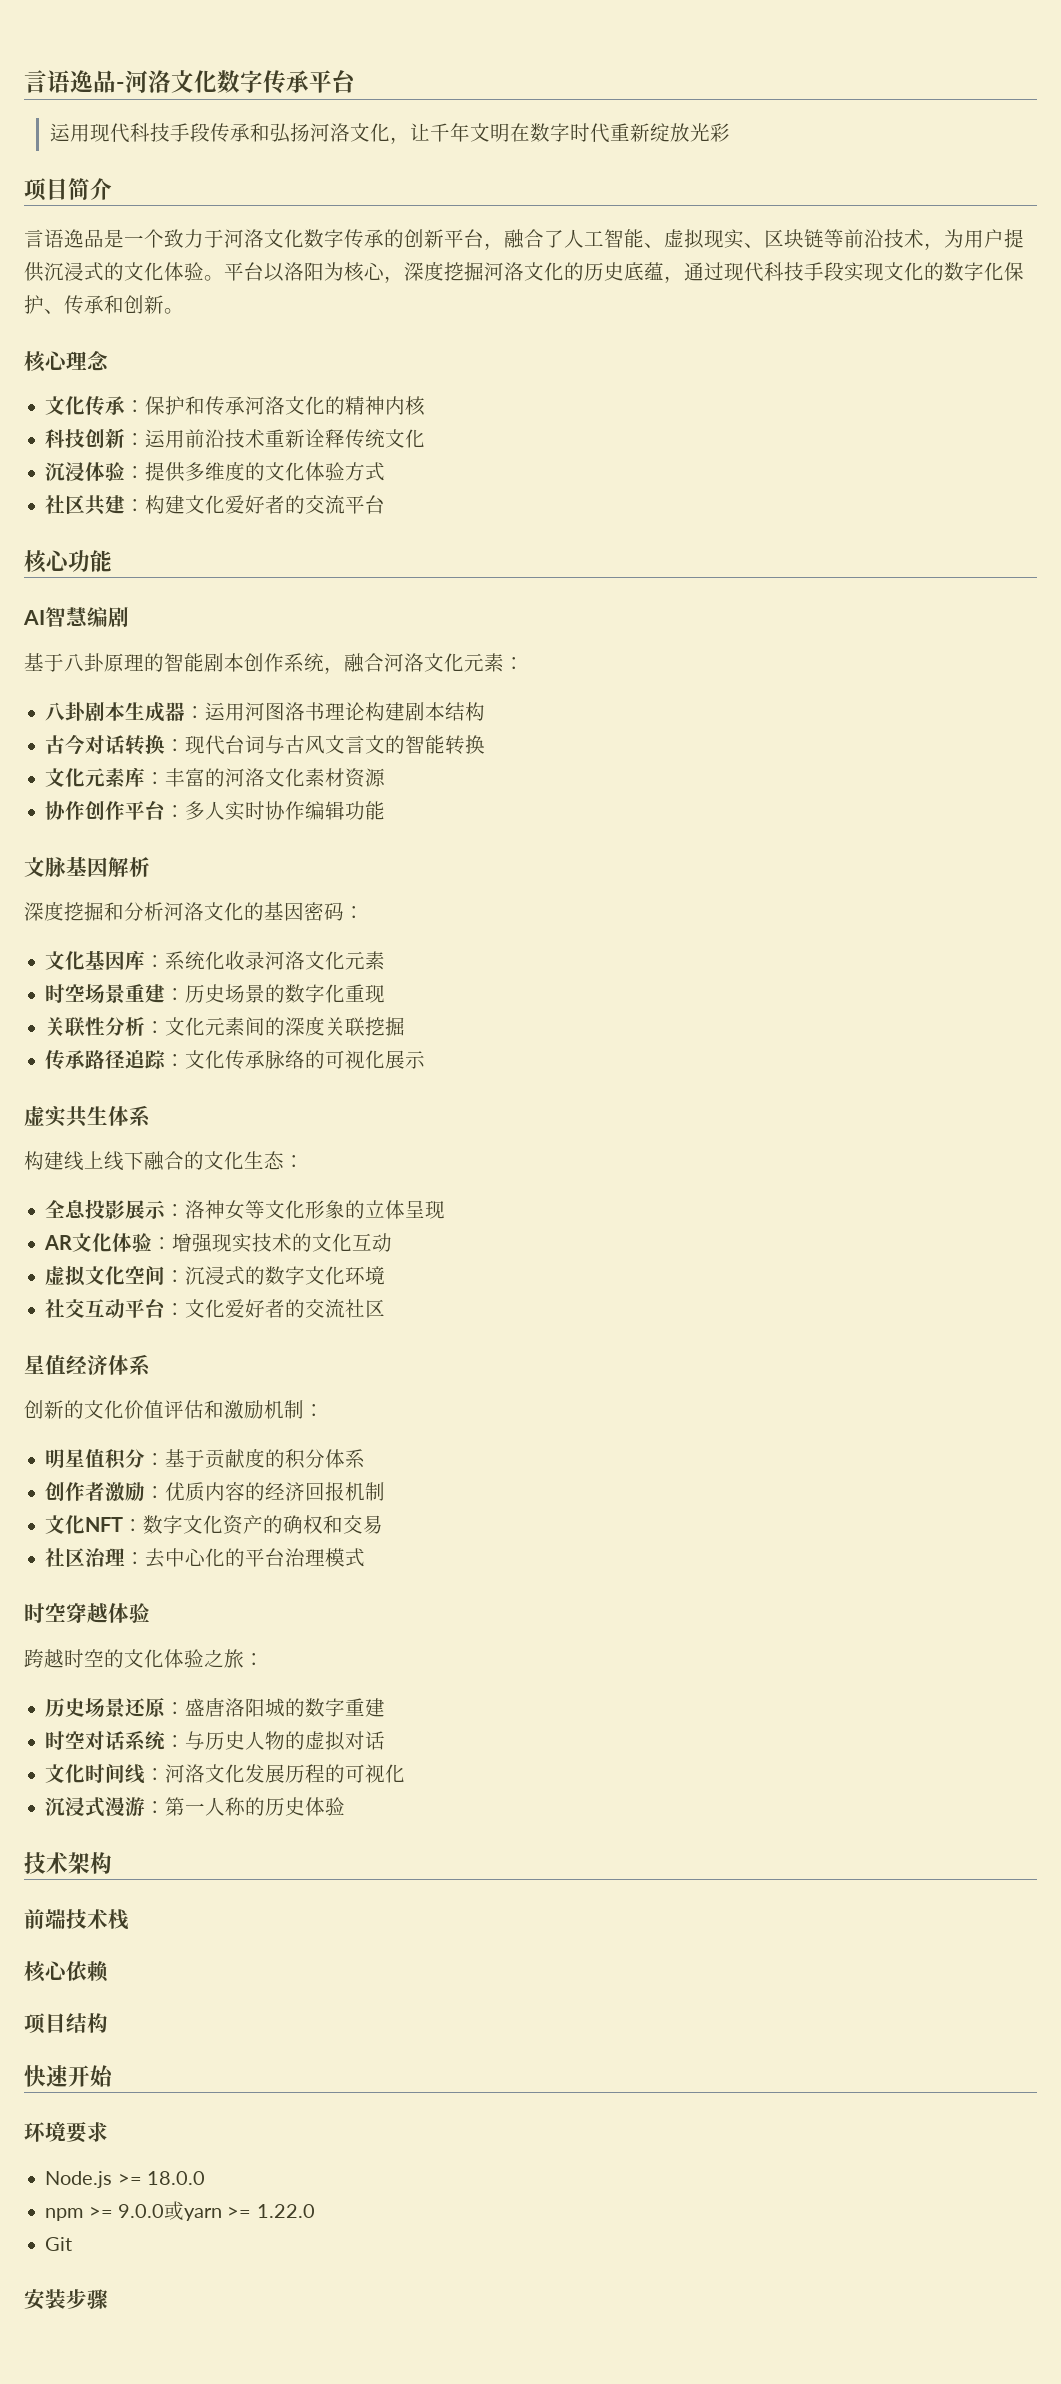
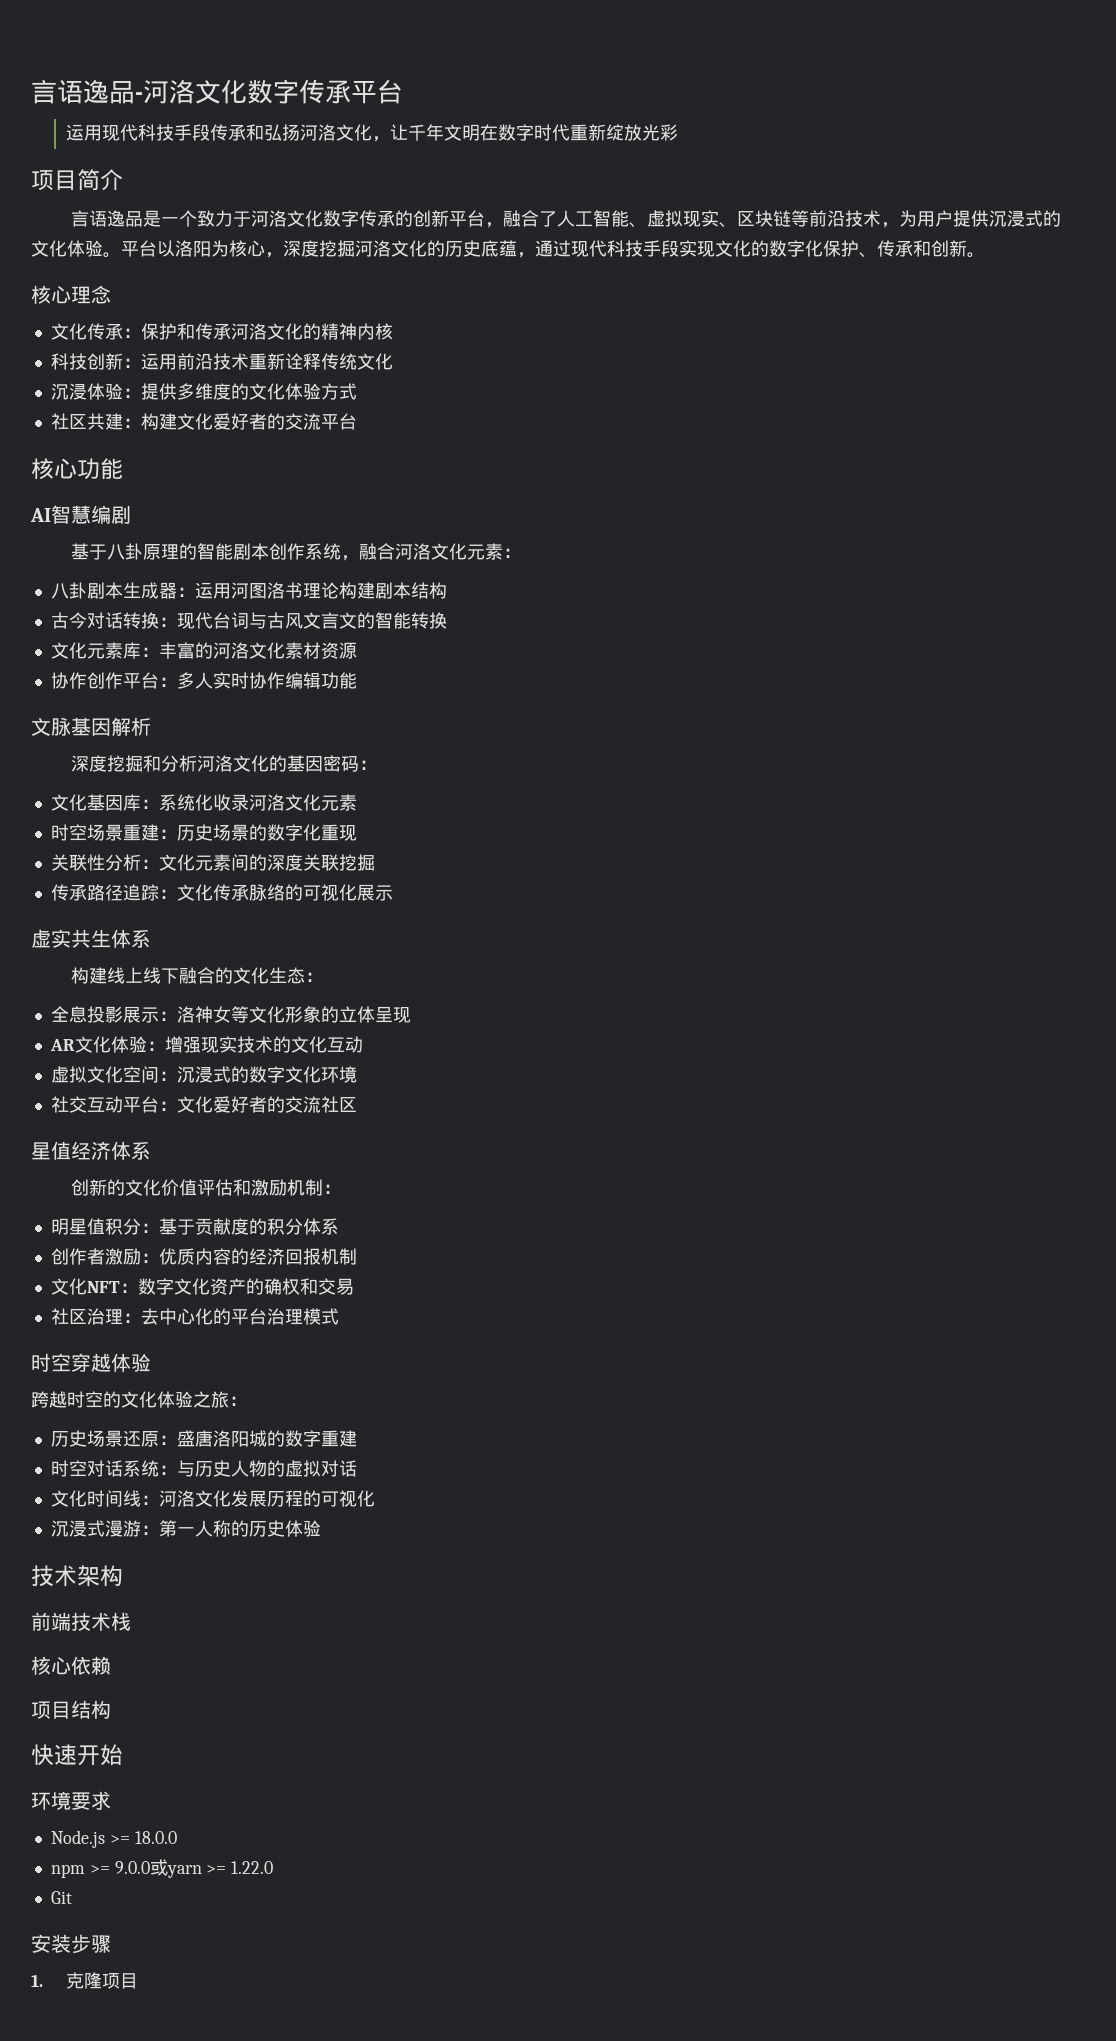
(108, 2299) none -> [31,1972,139,1989] // 1.克隆项目

